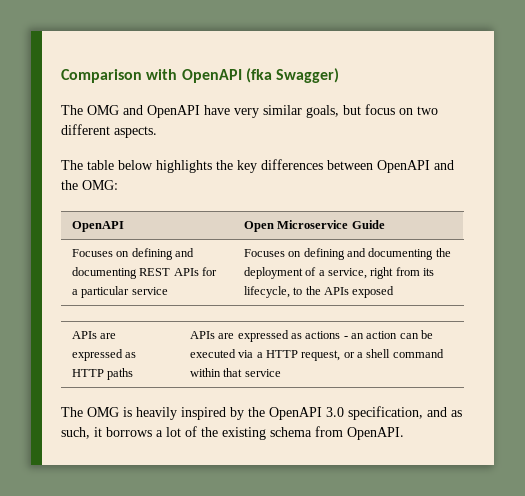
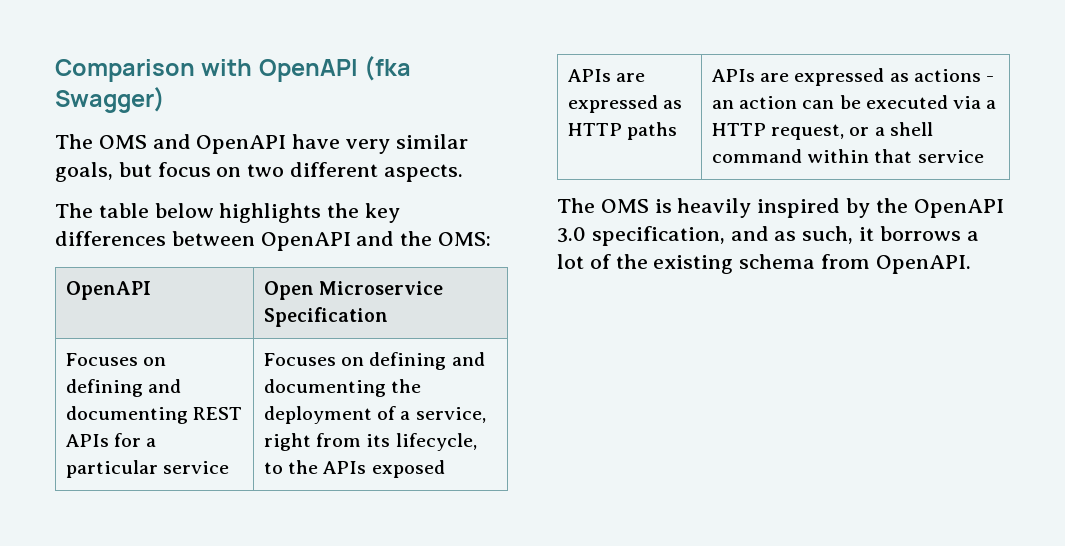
[87,105,119,115] OMG -> [98,135,147,149] OMS
[82,180,118,190] OMG: -> [438,232,492,246] OMS:
[351,220,385,229] Guide -> [263,307,388,327] Specification
[87,407,119,417] OMG -> [600,199,649,213] OMS

